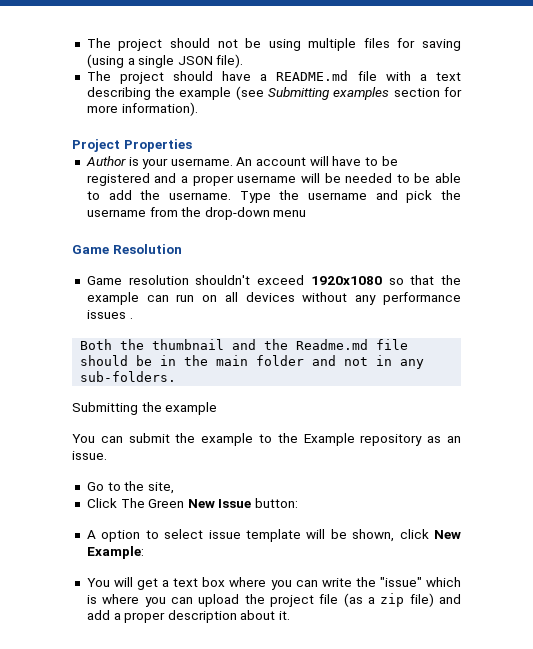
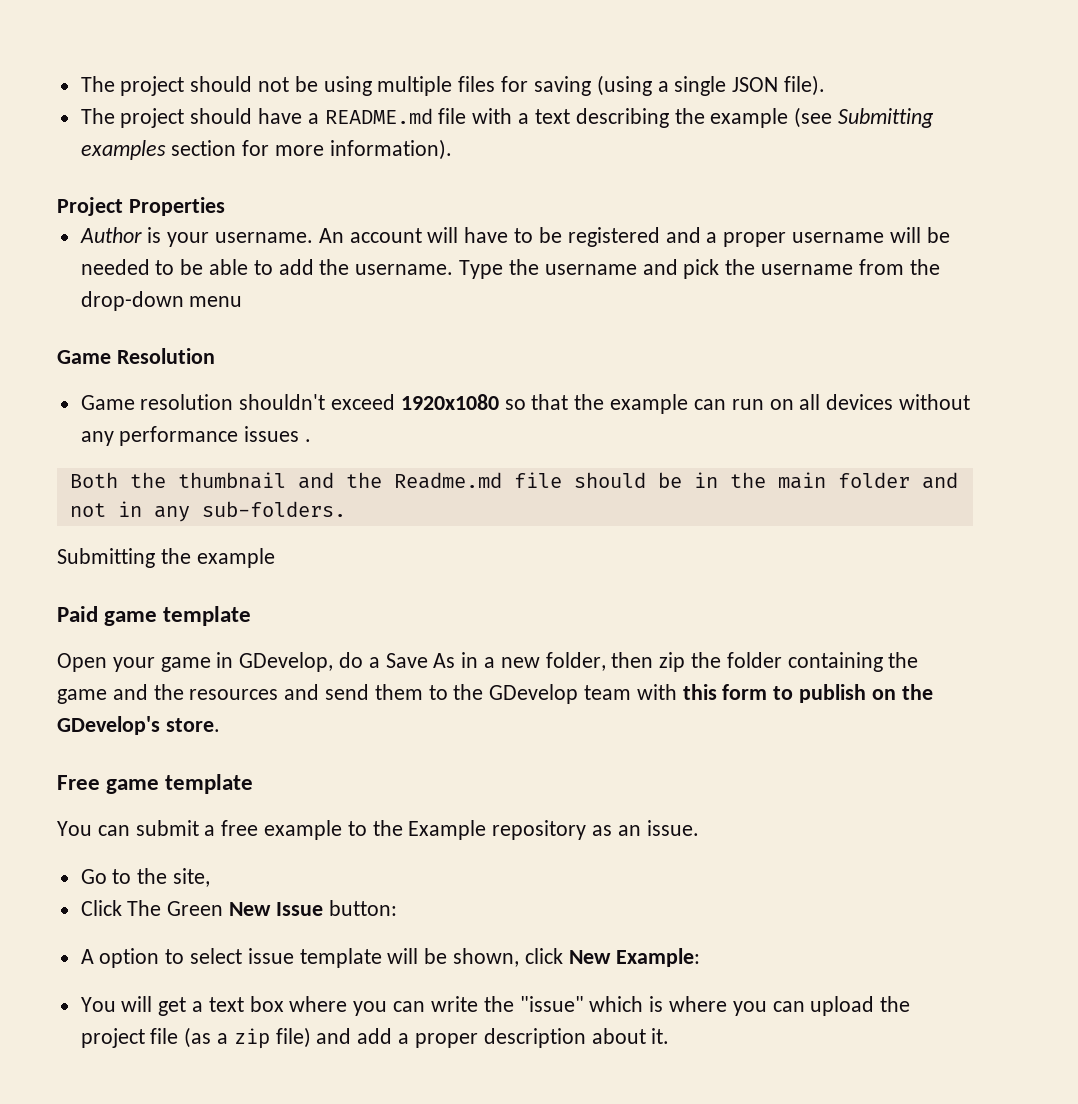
(218, 408) none -> [57,606,252,626] [57,652,919,672] [57,684,933,704] [57,716,220,735] [57,774,254,794] // Paid game template // Open your game in GDevelop, do a Save As in a new folder, then zip the folder containing the game and the resources and send them to the GDevelop team with this form to publish on the GDevelop's store. // Free game template
[175,433,196,443] the -> [204,820,259,836] a free

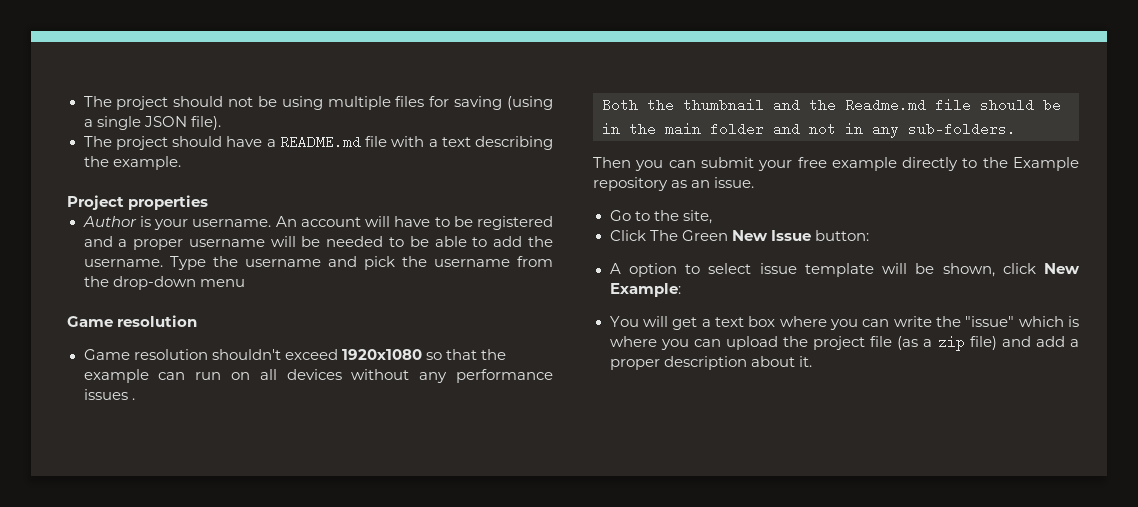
[710,107,934,128] [80,139,452,160] example (see Submitting examples section for more information). -> [112,156,181,170] example.
[128,197,225,216] Properties -> [128,195,209,210] properties
[116,348,215,364] Resolution -> [117,315,198,327] resolution
[57,548,275,568] [57,606,252,626] [57,652,919,672] [57,684,933,704] [57,716,220,735] [57,774,254,794] [57,821,92,836] Submitting the example // Paid game template // Open your game in GDevelop, do a Save As in a new folder, then zip the folder containing the game and the resources and send them to the GDevelop team with this form to publish on the GDevelop's store. // Free game template // You -> [593,157,664,171] Then you
[204,825,216,836] a -> [758,160,793,171] your
(343, 830) none -> [902,157,959,171] directly

